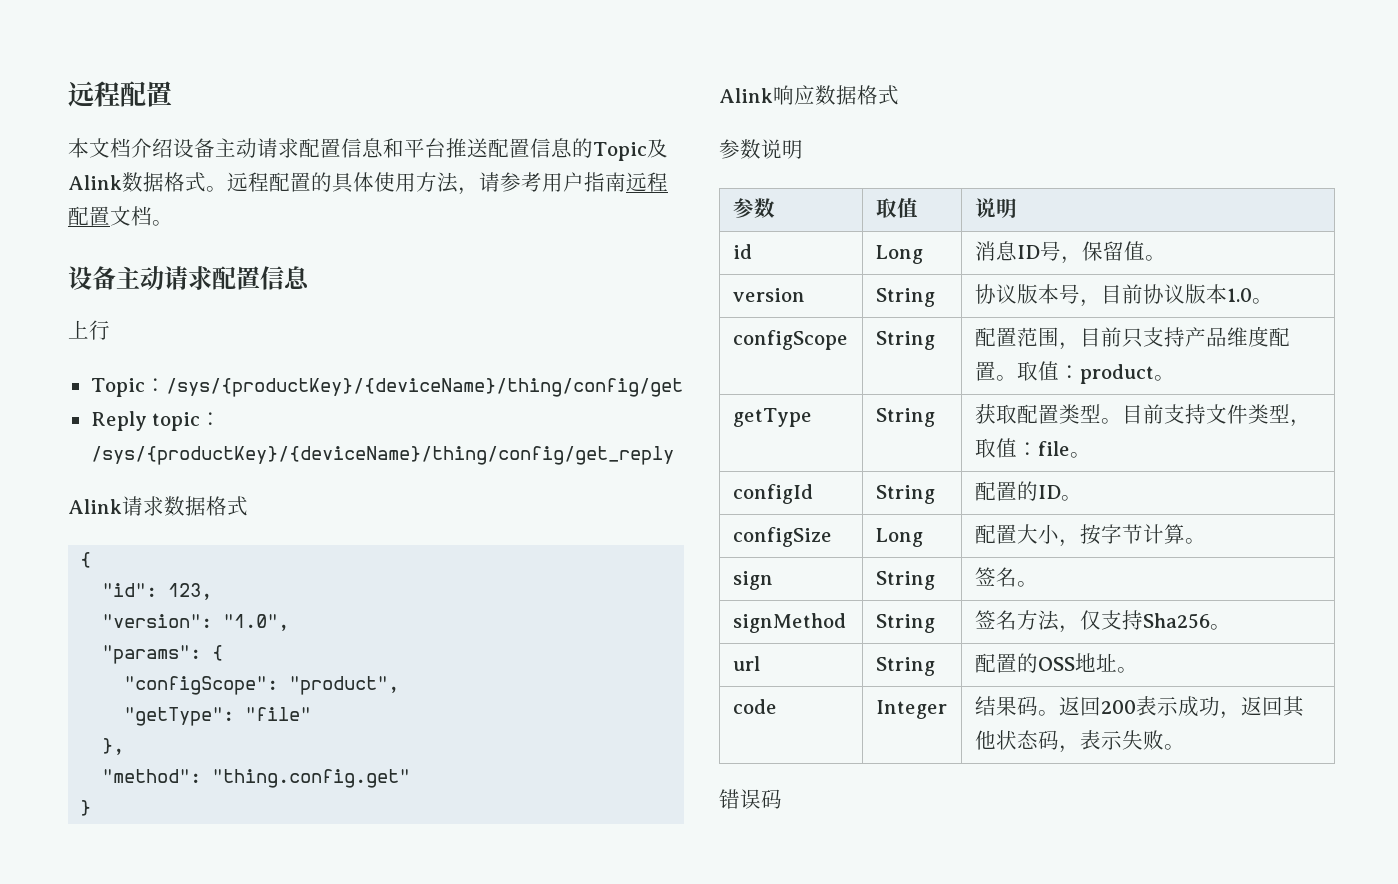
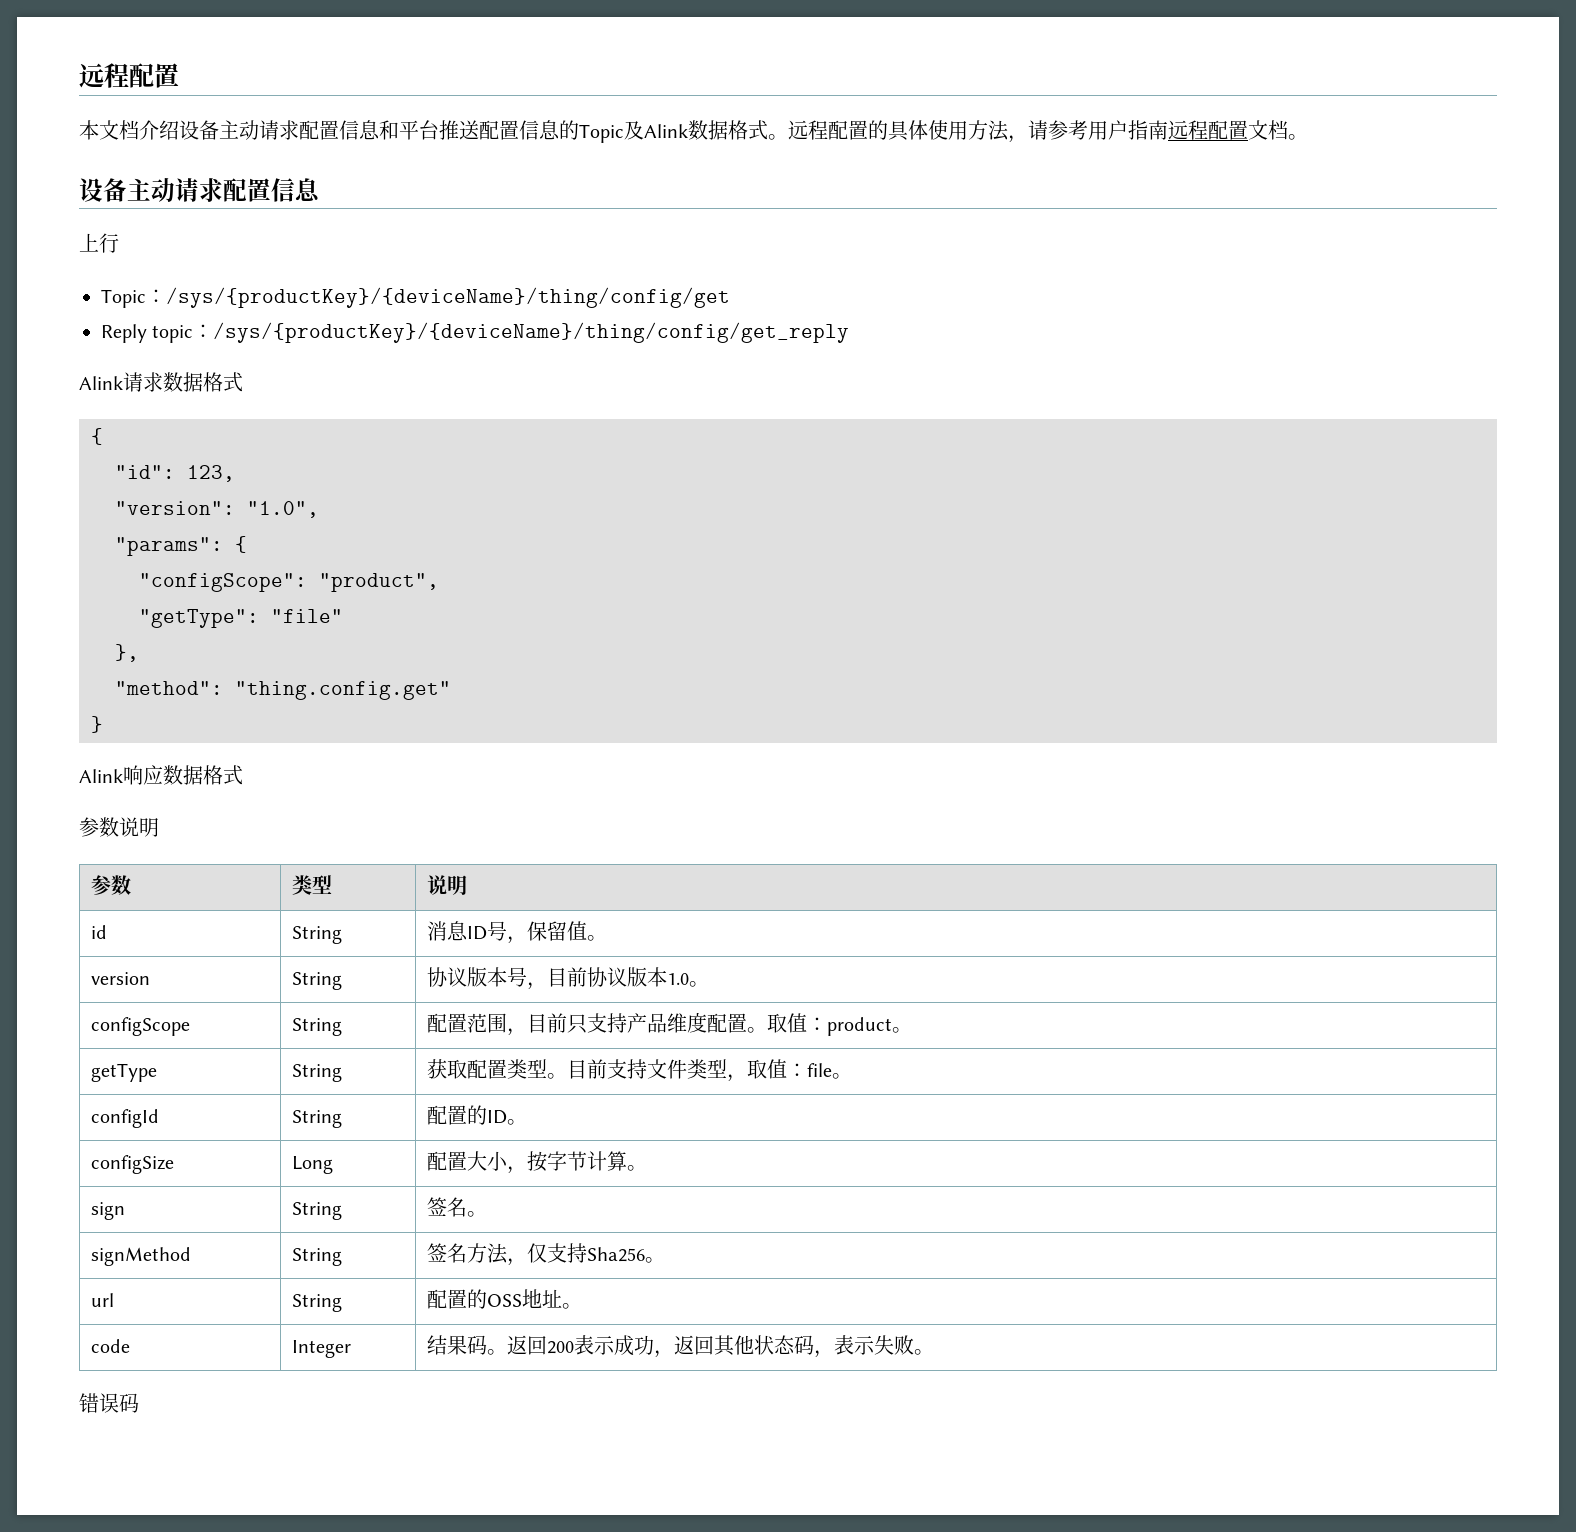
[875,198,918,218] 取值 -> [292,875,333,895] 类型
[875,245,923,264] Long -> [292,926,343,944] String

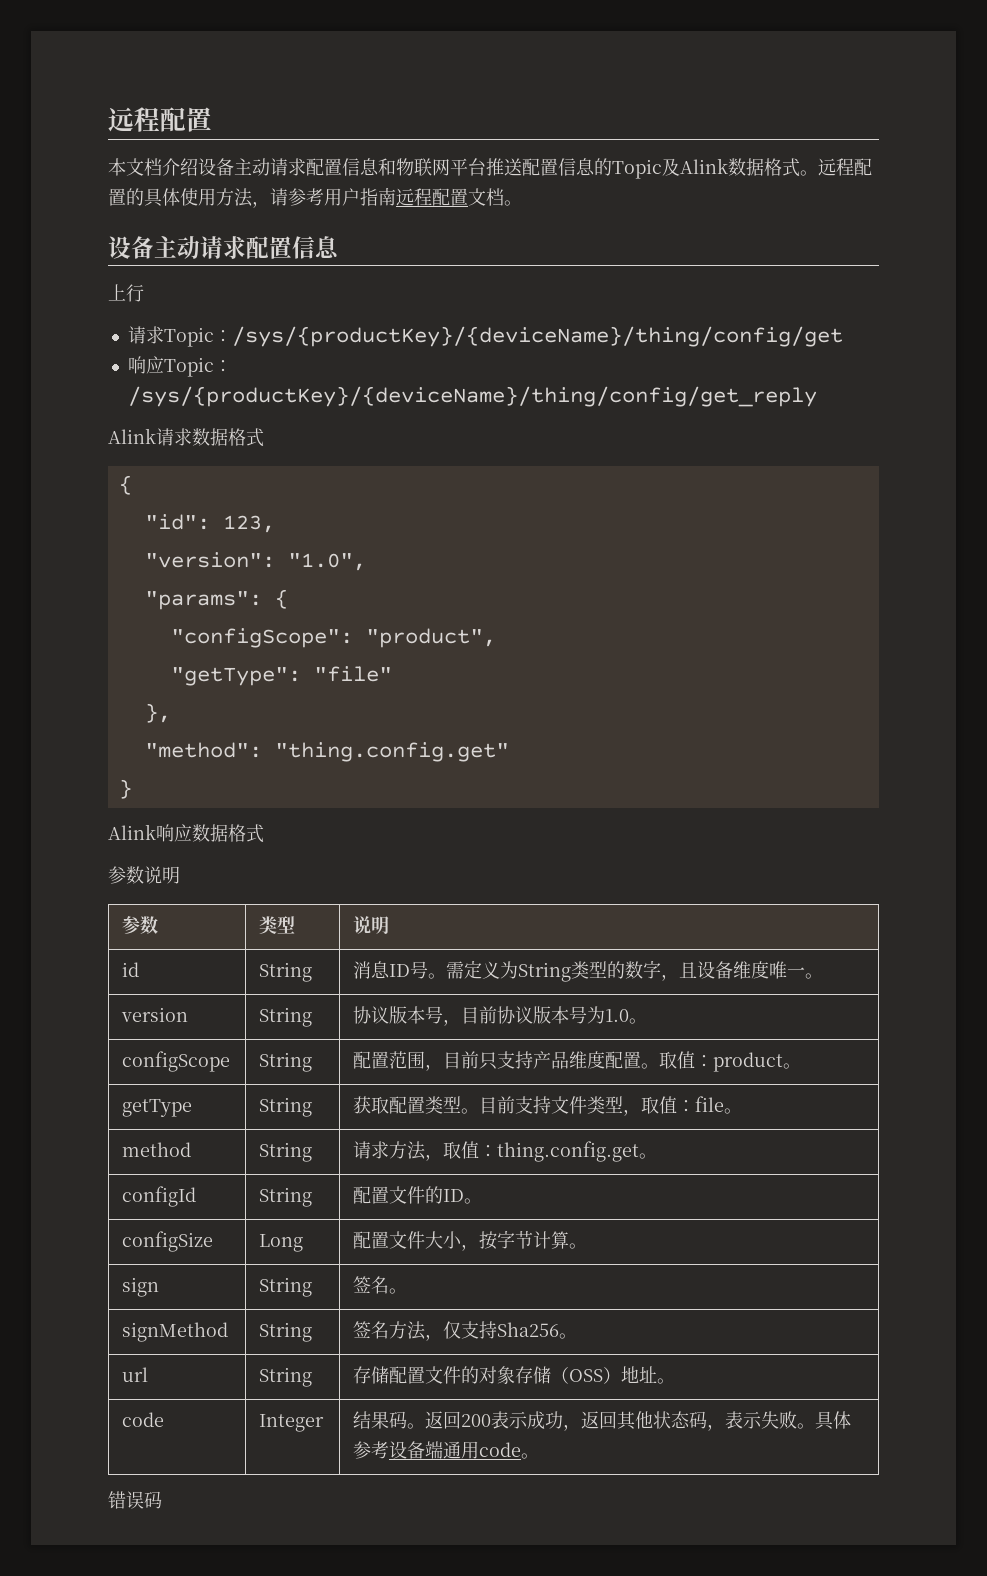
(399, 130) none -> [396,158,450,176] 物联网
(119, 243) none -> [127,326,164,344] 请求
[101,324,194,343] Reply topic -> [127,356,214,377] 响应Topic
[507,921,588,944] ，保留值 -> [428,960,806,982] 。需定义为String类型的数字，且设备维度唯一
(668, 977) none -> [569,1006,606,1024] 号为
(853, 1076) none -> [122,1142,192,1157] [259,1142,313,1162] [353,1141,658,1162] // method | String | 请求方法，取值：thing.config.get。
(468, 1115) none -> [389,1186,426,1204] 文件
(468, 1161) none -> [389,1231,426,1249] 文件
[427,1289,523,1309] 配置的OSS -> [353,1366,622,1384] 存储配置文件的对象存储（OSS）
(935, 1352) none -> [815,1411,852,1430] [353,1441,540,1459] 具体参考设备端通用code。

